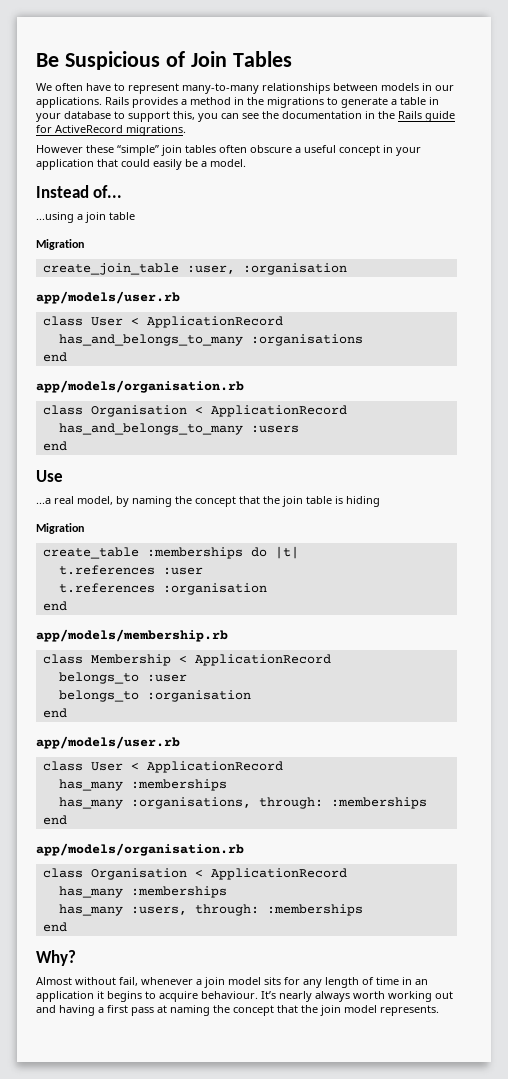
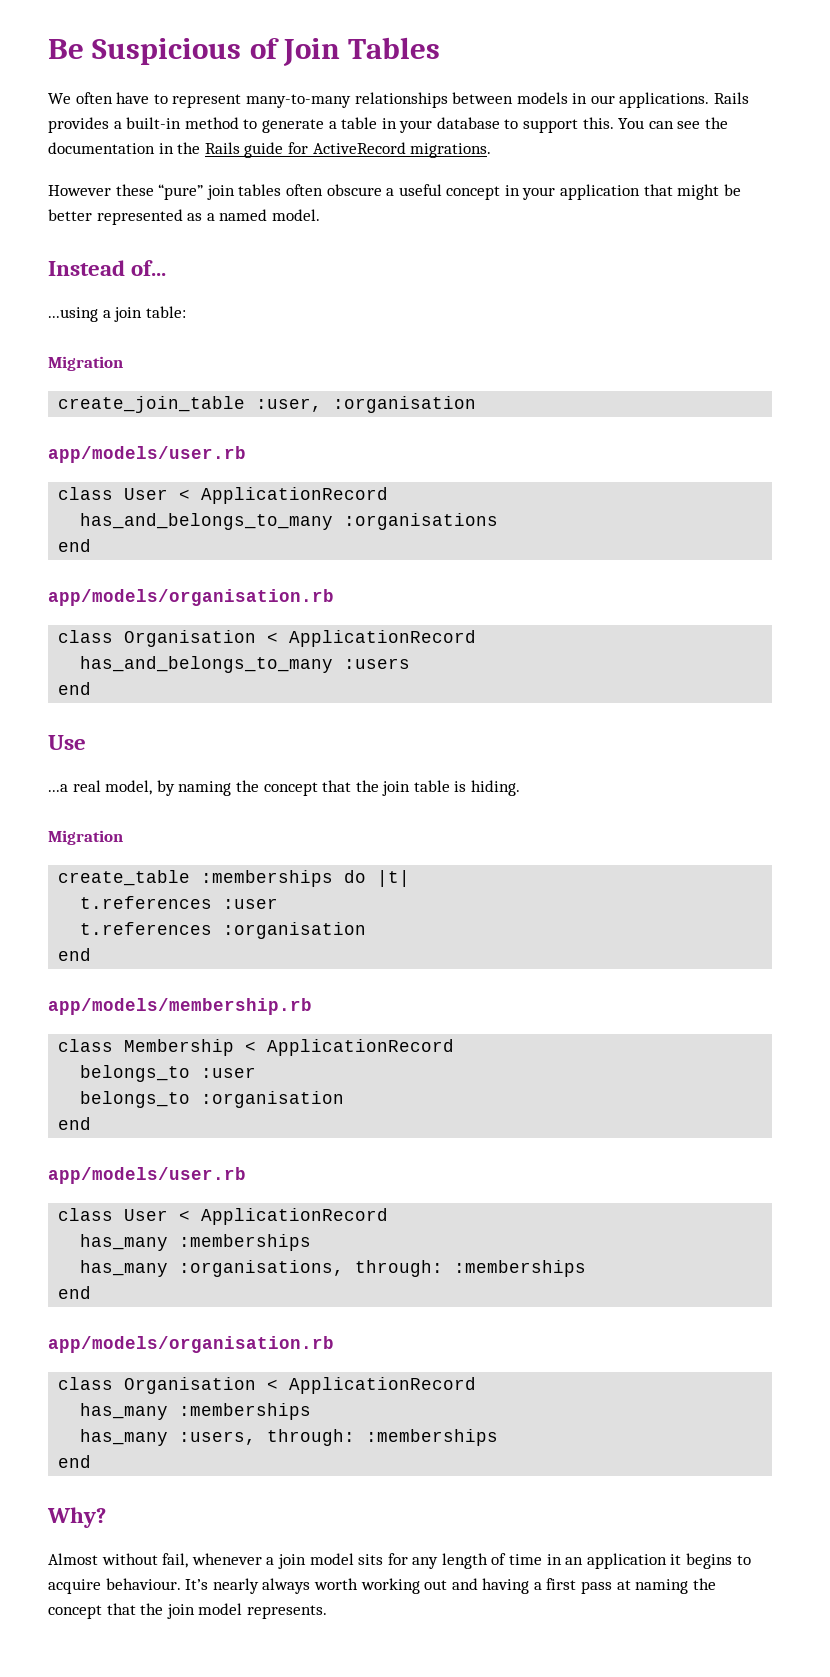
[190,97,324,108] method in the migrations -> [126,117,239,129] built-in method
[173,111,218,122] this, you -> [582,117,645,129] this. You
[117,145,159,156] “simple” -> [158,184,204,200] “pure”
[121,159,207,170] could easily be a -> [677,184,741,200] [48,209,268,225] might be better represented as a named
[109,212,135,220] table -> [145,306,186,318] table:
[346,496,380,507] hiding -> [471,780,521,796] hiding.

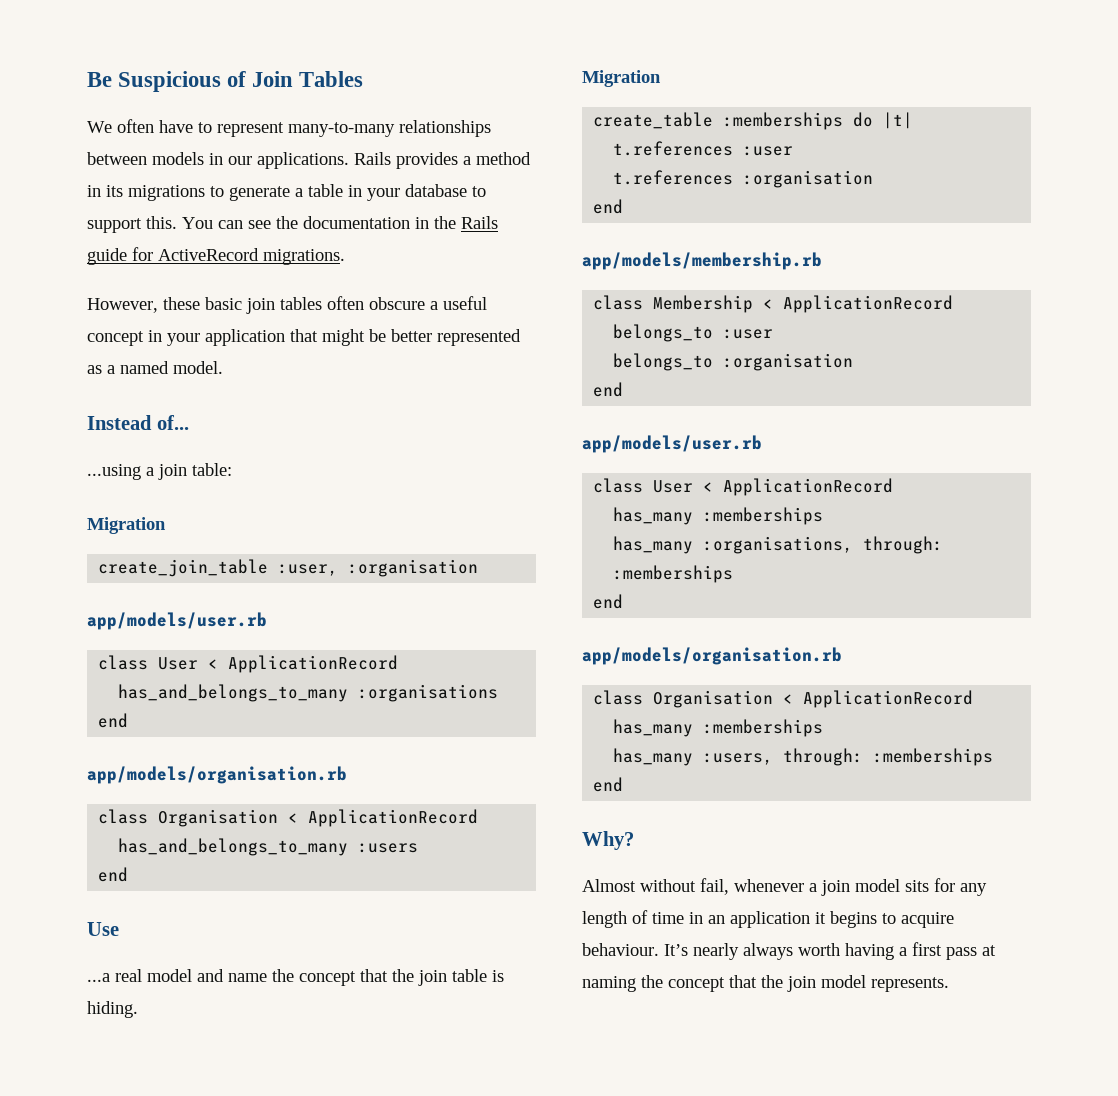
[126,117,239,129] built-in method -> [476,152,531,165] [87,185,205,201] method in its migrations
[48,184,204,200] However these “pure” -> [87,297,242,313] However, these basic
[105,780,232,796] model, by naming -> [147,969,267,982] model and name
[360,1578,478,1594] working out and -> (840, 949) none

